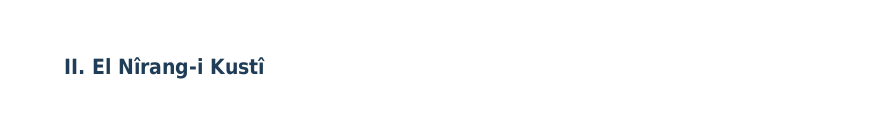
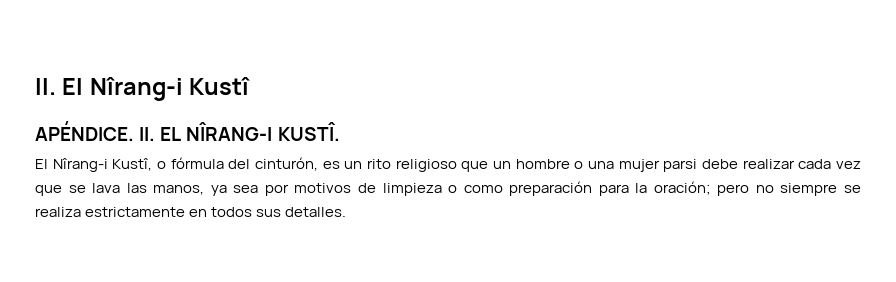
(265, 66) none -> [35,121,340,141] [35,157,861,172] [35,181,861,196] [35,207,347,217] // APÉNDICE. II. EL NÎRANG-I KUSTÎ. // El Nîrang-i Kustî, o fórmula del cinturón, es un rito religioso que un hombre o una mujer parsi debe realizar cada vez que se lava las manos, ya sea por motivos de limpieza o como preparación para la oración; pero no siempre se realiza estrictamente en todos sus detalles.

